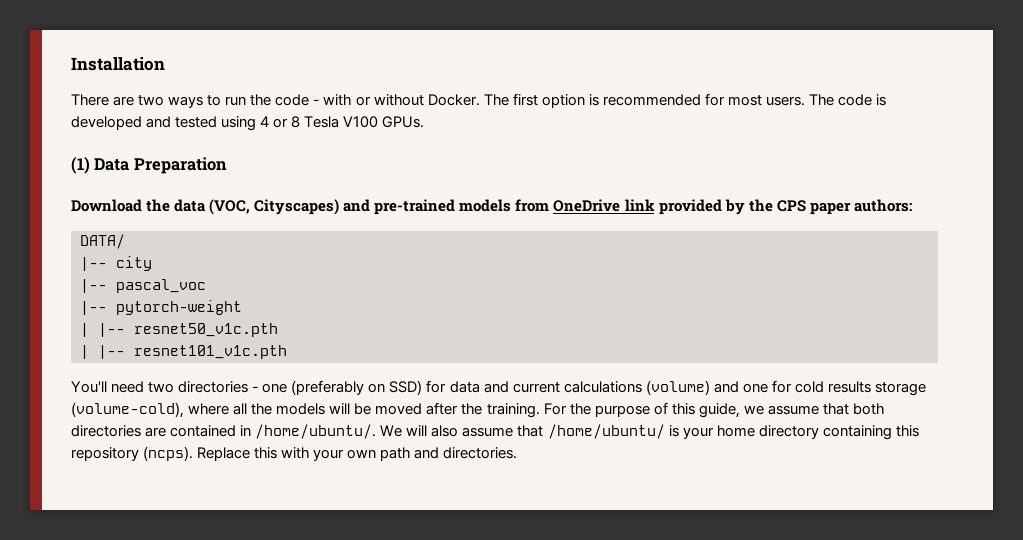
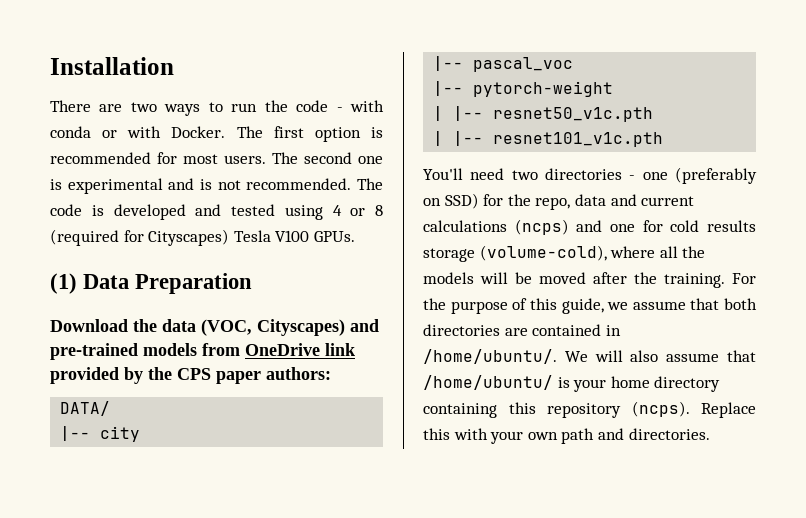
[355,94,424,106] or without -> [50,126,162,138] conda or with
(835, 100) none -> [304,152,383,164] [50,178,383,194] second one is experimental and is not recommended. The
(301, 122) none -> [50,229,230,246] (required for Cityscapes)
(447, 386) none -> [507,194,571,210] the repo,
[645,380,710,395] (volume) -> [514,219,569,235] (ncps)

